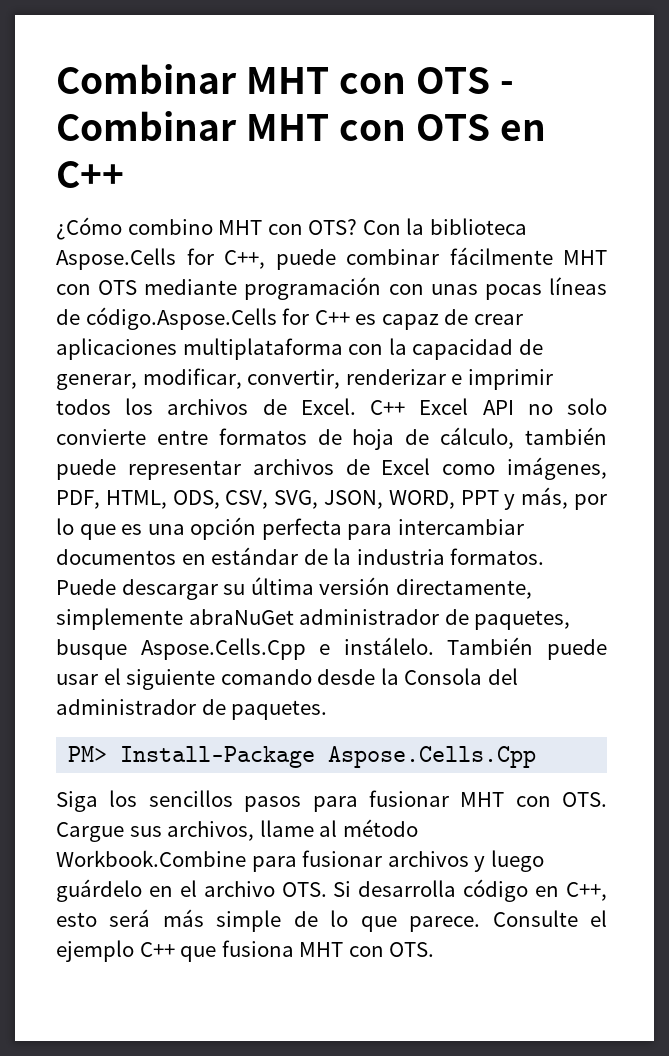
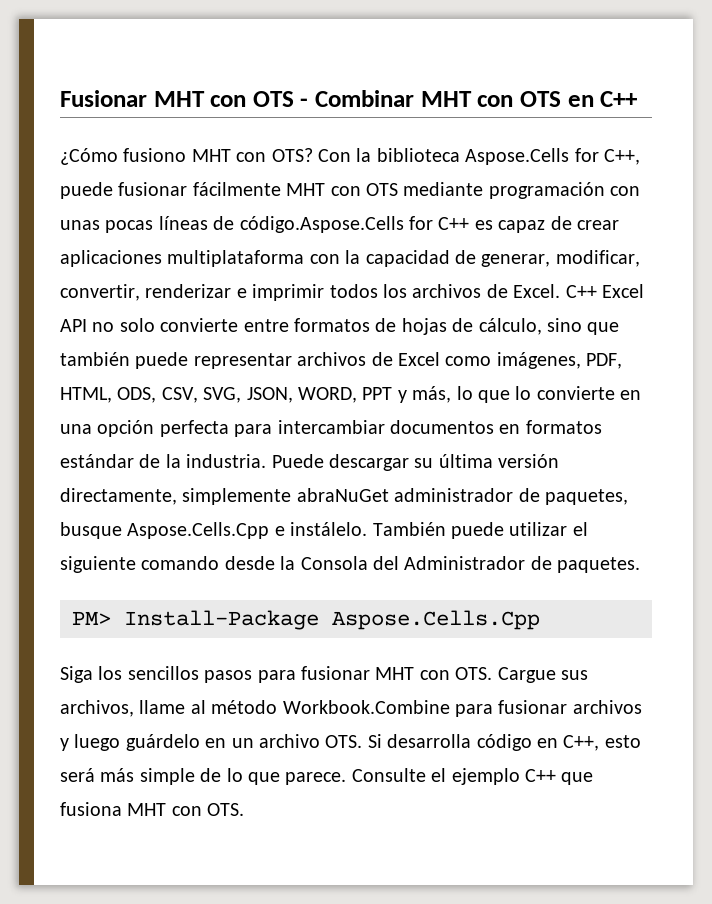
[56,64,237,94] Combinar -> [60,90,147,107] Fusionar
[127,219,213,235] combino -> [123,148,187,162] fusiono
[346,249,439,265] combinar -> [118,182,188,196] fusionar
[352,429,395,450] hoja -> [401,318,447,335] hojas
(515, 438) none -> [546,318,620,335] sino que
[574,494,607,510] [56,518,143,540] por lo que es -> [456,386,642,403] lo que lo convierte en
(206, 559) none -> [525,420,602,434] formatos
[356,548,545,565] industria formatos. -> [186,454,267,468] industria.
[56,674,98,685] usar -> [509,522,568,536] utilizar
[56,699,196,715] administrador -> [404,556,526,570] Administrador
[179,880,197,897] el -> [231,738,254,748] un

